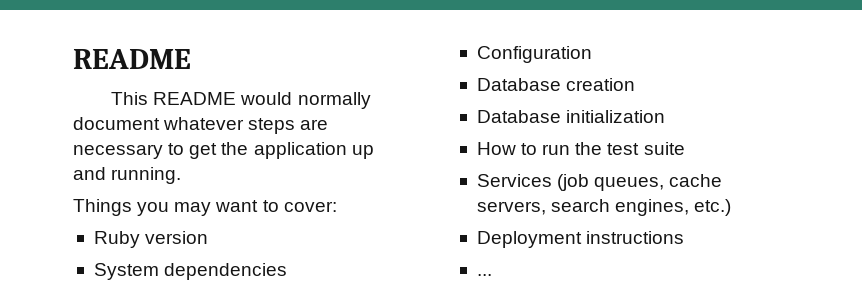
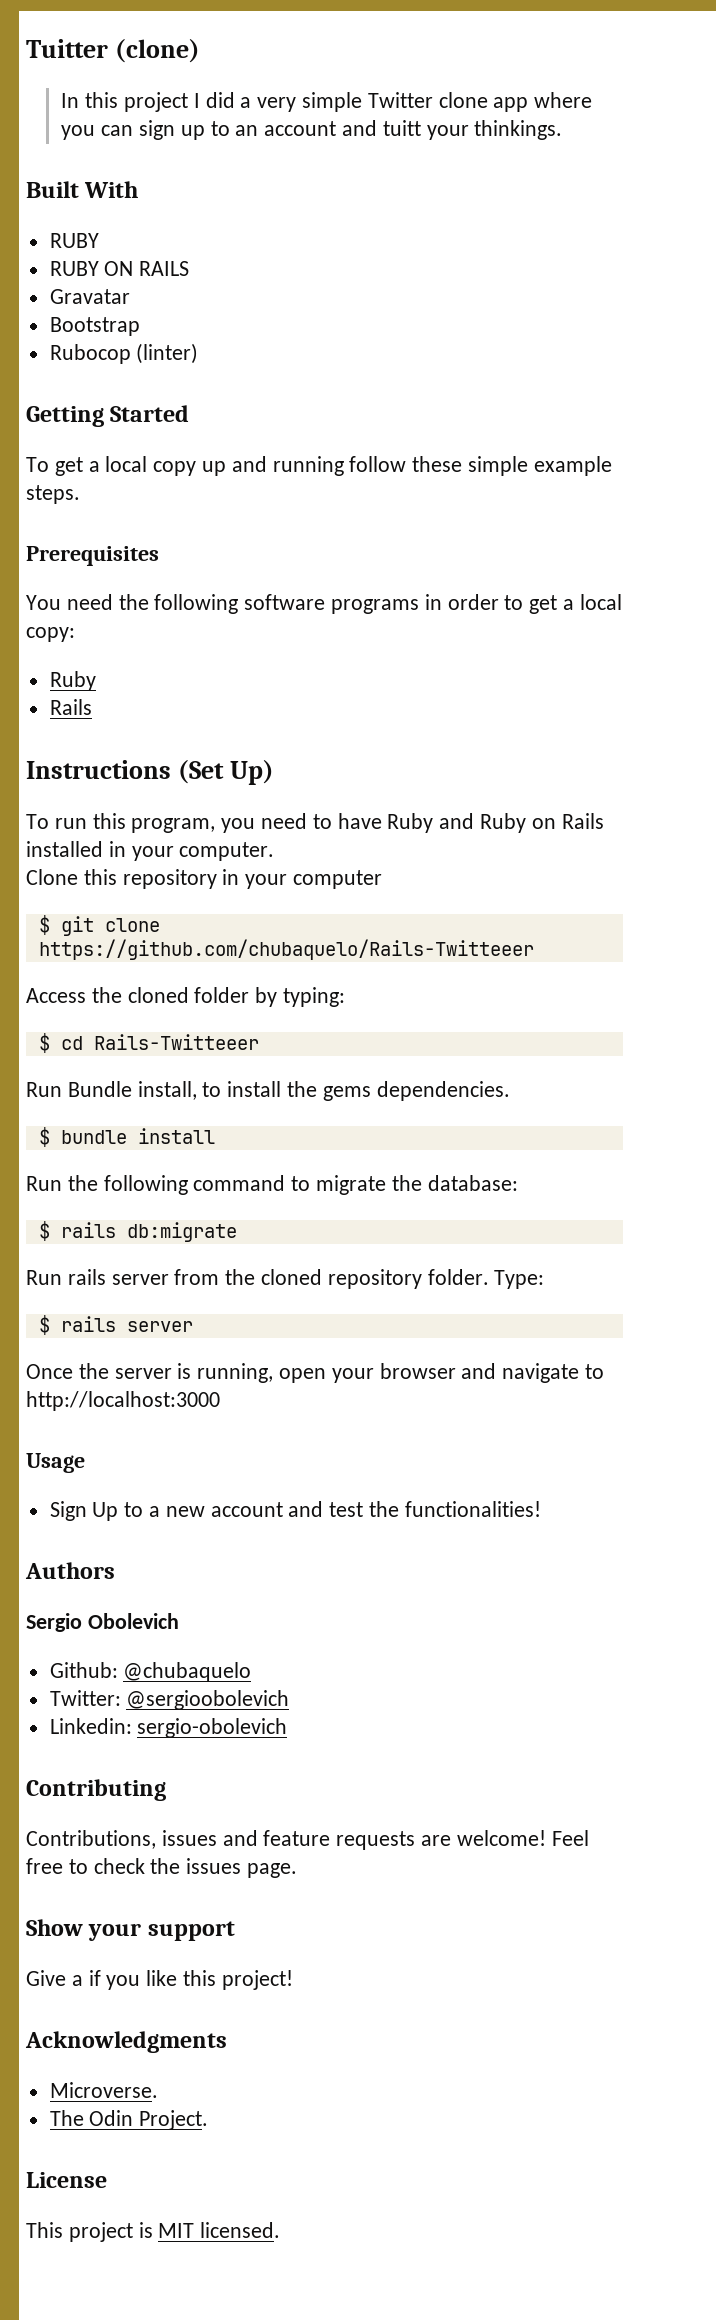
[73,49,191,69] [111,92,371,109] [73,117,329,134] [73,142,374,159] [73,167,182,184] [73,199,337,216] [93,231,209,248] [93,263,288,280] [476,46,592,63] [476,78,636,91] [476,110,666,123] [476,142,685,155] [476,174,723,191] [476,199,732,216] [476,231,685,248] [476,274,492,276] README // This README would normally document whatever steps are necessary to get the application up and running. // Things you may want to cover: // Ruby version // System dependencies // Configuration // Database creation // Database initialization // How to run the test suite // Services (job queues, cache servers, search engines, etc.) // Deployment instructions // ... -> [26,39,201,63] [61,92,593,112] [61,120,563,140] [26,181,139,198] [49,233,99,248] [49,261,190,276] [49,289,130,304] [49,317,140,336] [49,343,199,364] [26,405,190,427] [26,456,612,476] [26,485,80,504] [26,546,159,566] [26,594,622,614] [26,627,75,642] [49,671,96,691] [49,699,92,715] [26,760,275,785] [26,813,604,833] [26,841,275,861] [26,869,383,889] [38,915,160,936] [38,939,534,960] [26,987,346,1007] [38,1033,259,1053] [26,1081,510,1101] [38,1127,215,1147] [26,1175,518,1195] [38,1221,237,1242] [26,1269,545,1289] [38,1315,193,1335] [26,1363,605,1383] [26,1391,220,1411] [26,1453,85,1473] [49,1501,541,1521] [25,1562,115,1579] [26,1613,179,1632] [49,1662,252,1682] [49,1690,290,1710] [49,1718,288,1738] [26,1779,166,1801] [26,1830,589,1850] [26,1858,298,1878] [26,1919,235,1941] [26,1970,293,1990] [25,2031,227,2053] [49,2082,158,2098] [49,2110,209,2130] [26,2172,107,2188] [26,2222,281,2242] Tuitter (clone) // In this project I did a very simple Twitter clone app where you can sign up to an account and tuitt your thinkings. // Built With // RUBY // RUBY ON RAILS // Gravatar // Bootstrap // Rubocop (linter) // Getting Started // To get a local copy up and running follow these simple example steps. // Prerequisites // You need the following software programs in order to get a local copy: // Ruby // Rails // Instructions (Set Up) // To run this program, you need to have Ruby and Ruby on Rails installed in your computer. // Clone this repository in your computer // $ git clone https://github.com/chubaquelo/Rails-Twitteeer // Access the cloned folder by typing: // $ cd Rails-Twitteeer // Run Bundle install, to install the gems dependencies. // $ bundle install // Run the following command to migrate the database: // $ rails db:migrate // Run rails server from the cloned repository folder. Type: // $ rails server // Once the server is running, open your browser and navigate to http://localhost:3000 // Usage // Sign Up to a new account and test the functionalities! // Authors // Sergio Obolevich // Github: @chubaquelo // Twitter: @sergioobolevich // Linkedin: sergio-obolevich // Contributing // Contributions, issues and feature requests are welcome! Feel free to check the issues page. // Show your support // Give a if you like this project! // Acknowledgments // Microverse. // The Odin Project. // License // This project is MIT licensed.

